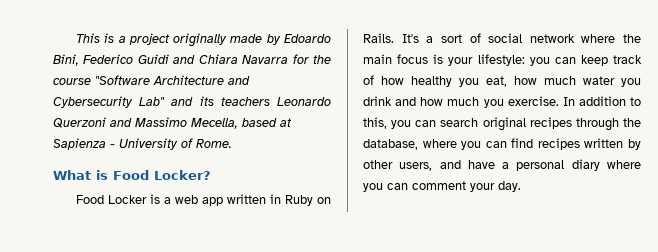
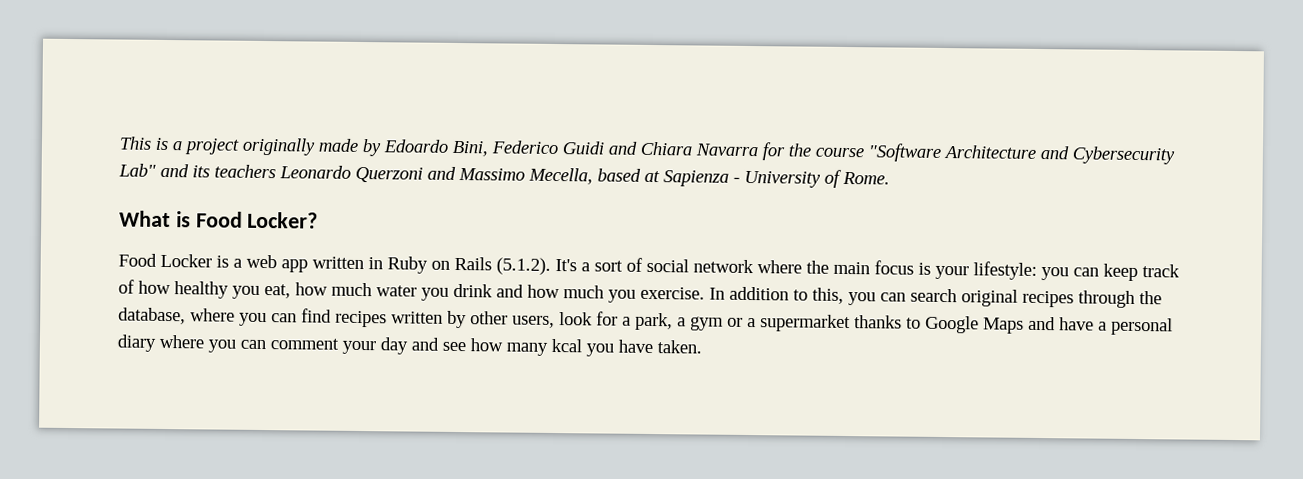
[363,33,394,43] Rails. -> [454,256,551,275] Rails (5.1.2).
(433, 166) none -> [559,311,1024,334] look for a park, a gym or a supermarket thanks to Google Maps
[498,181,521,192] day. -> [380,337,702,357] day and see how many kcal you have taken.

